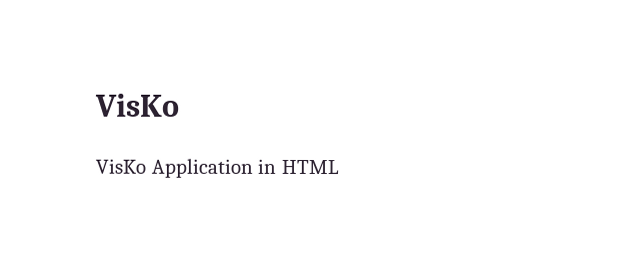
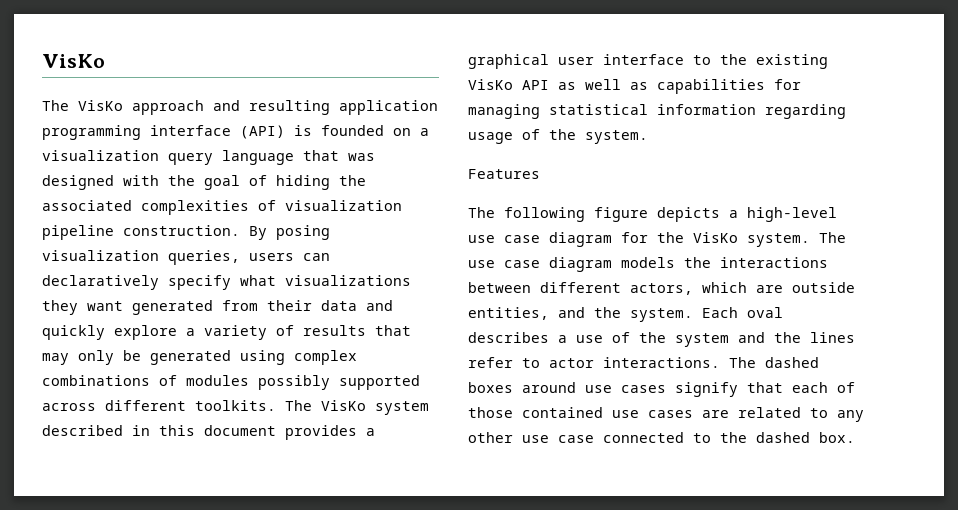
[95,158,339,178] VisKo Application in HTML -> [42,100,438,115] [42,125,429,140] [42,150,375,165] [42,175,366,190] [42,200,402,215] [42,225,330,240] [42,250,330,265] [42,275,411,290] [42,300,393,315] [42,325,411,340] [42,350,357,365] [42,375,420,390] [42,400,429,415] [42,425,375,440] [468,54,828,69] [468,79,801,94] [468,104,846,119] [468,129,648,144] [468,169,540,179] [468,207,837,222] [468,232,846,247] [468,257,828,272] [468,282,855,295] [468,307,783,322] [468,332,855,347] [468,357,819,368] [468,382,855,397] [468,407,864,422] [468,432,855,443] The VisKo approach and resulting application programming interface (API) is founded on a visualization query language that was designed with the goal of hiding the associated complexities of visualization pipeline construction. By posing visualization queries, users can declaratively specify what visualizations they want generated from their data and quickly explore a variety of results that may only be generated using complex combinations of modules possibly supported across different toolkits. The VisKo system described in this document provides a graphical user interface to the existing VisKo API as well as capabilities for managing statistical information regarding usage of the system. // Features // The following figure depicts a high-level use case diagram for the VisKo system. The use case diagram models the interactions between different actors, which are outside entities, and the system. Each oval describes a use of the system and the lines refer to actor interactions. The dashed boxes around use cases signify that each of those contained use cases are related to any other use case connected to the dashed box.

